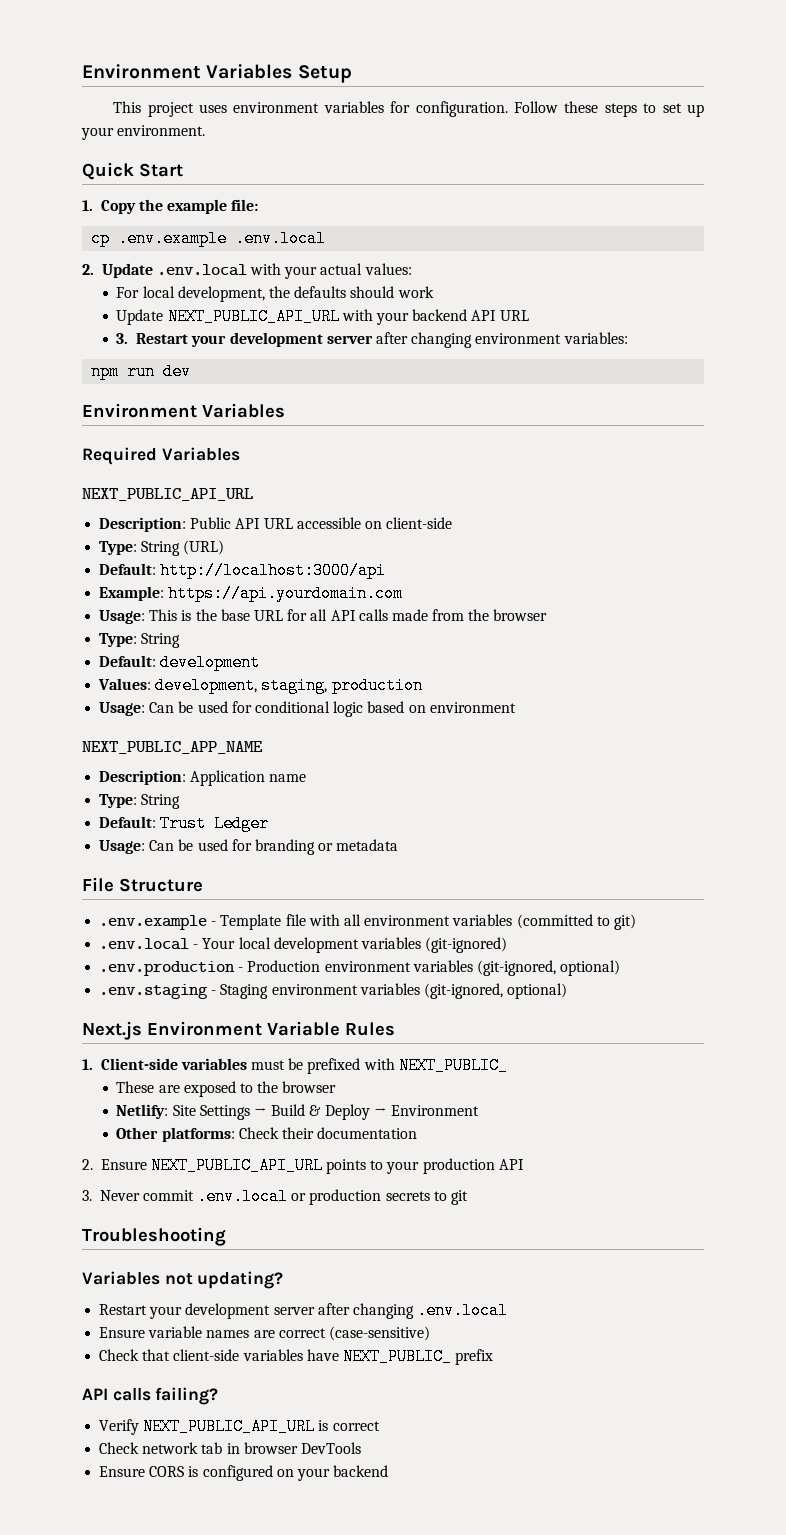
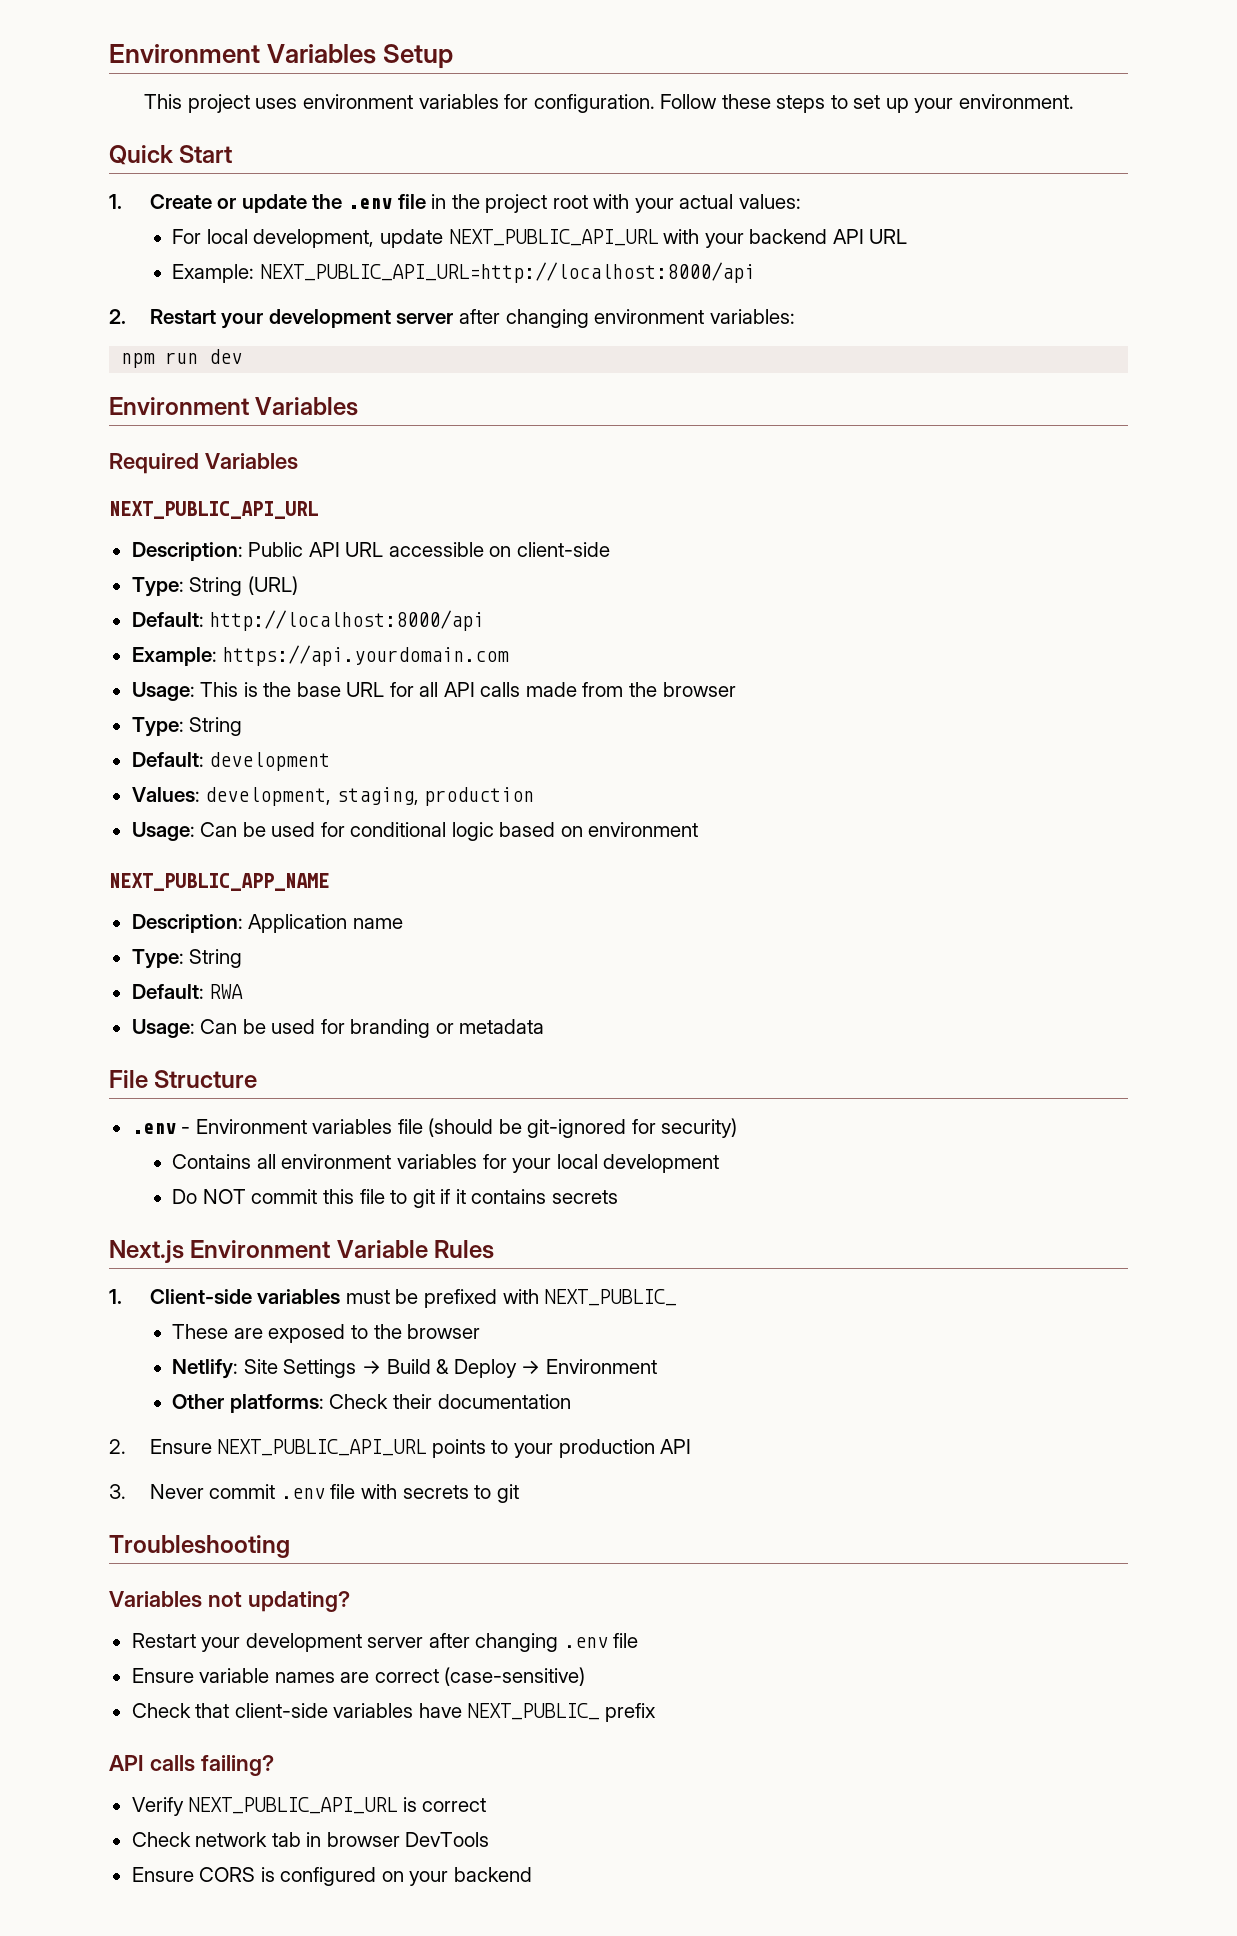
[100,199,259,214] [91,230,327,247] [82,263,247,278] Copy the example file: // cp .env.example .env.local // 2. Update .env.local -> [149,194,588,213] Create or update the .env file in the project root
[269,286,434,298] [116,309,164,325] the defaults should work // Update -> [380,229,444,248] update
[116,333,129,344] 3. -> [172,262,755,283] [109,309,126,324] Example: NEXT_PUBLIC_API_URL=http://localhost:8000/api // 2.
[160,562,387,579] http://localhost:3000/api -> [209,610,485,631] http://localhost:8000/api
[160,815,270,832] Trust Ledger -> [209,984,244,999] RWA
[99,914,636,930] [99,937,508,953] [99,960,621,976] [99,983,568,999] .env.example - Template file with all environment variables (committed to git) // .env.local - Your local development variables (git-ignored) // .env.production - Production environment variables (git-ignored, optional) // .env.staging - Staging environment variables (git-ignored, optional) -> [131,1118,738,1138] [172,1154,720,1173] [172,1189,618,1208] .env - Environment variables file (should be git-ignored for security) // Contains all environment variables for your local development // Do NOT commit this file to git if it contains secrets
[197,1188,382,1205] .env.local or production -> [280,1484,397,1499] .env file with
[417,1302,509,1319] .env.local -> [563,1633,639,1648] .env file

